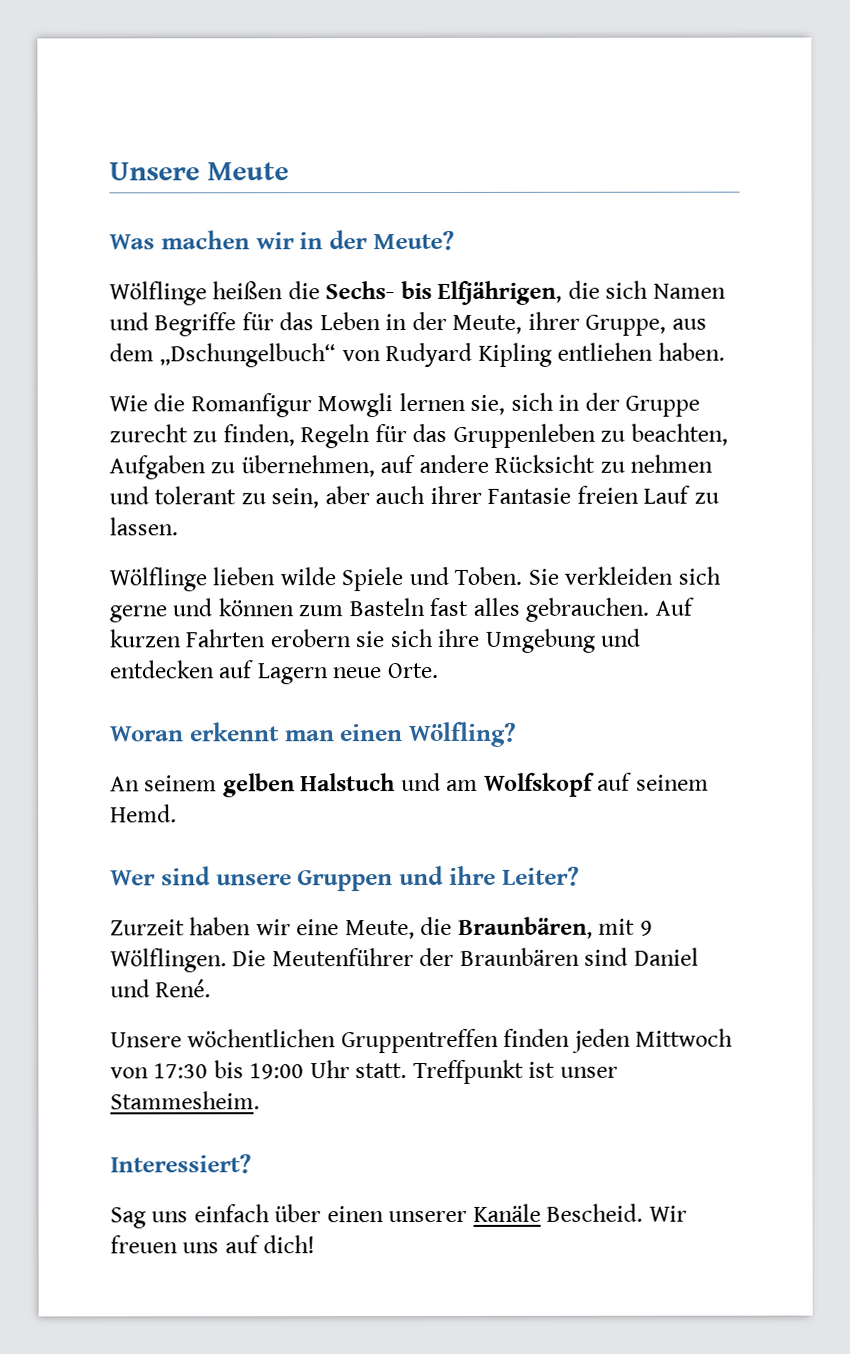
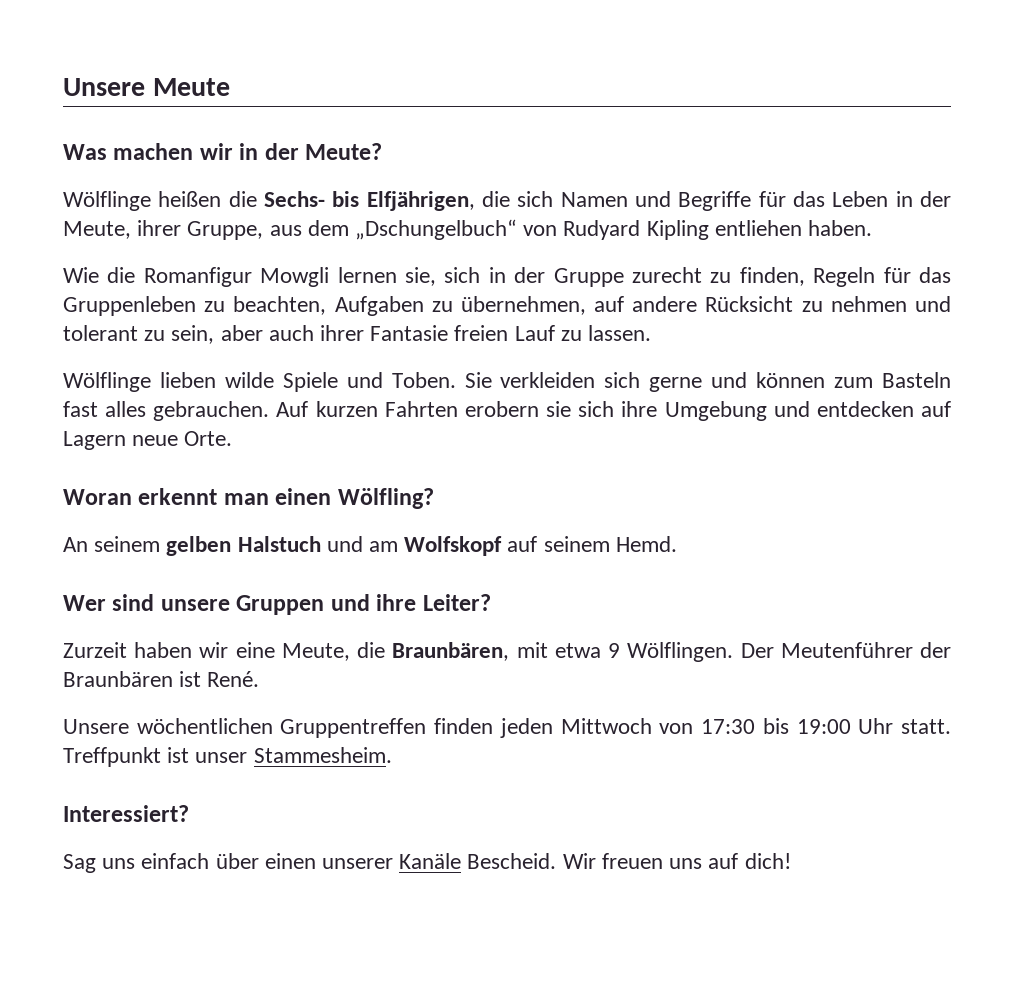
(636, 926) none -> [554,643,601,658] etwa
[232,950,267,967] Die -> [740,643,774,658] Der
[584,947,699,966] [110,979,150,998] sind Daniel und -> [179,671,202,687] ist

